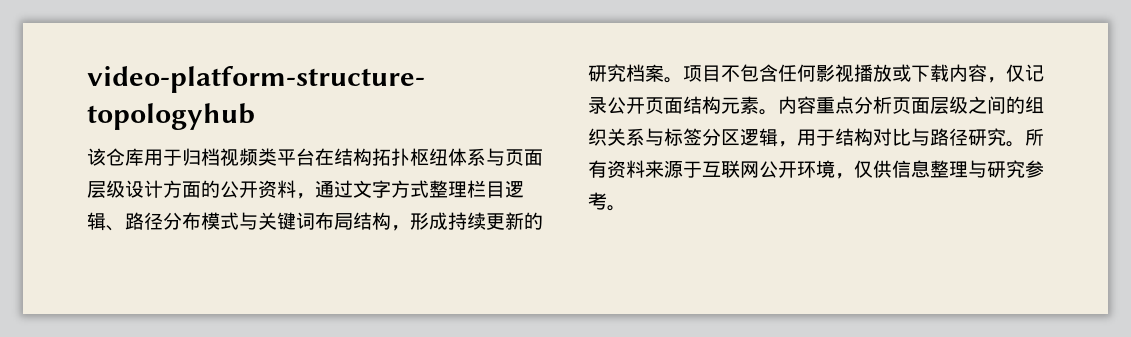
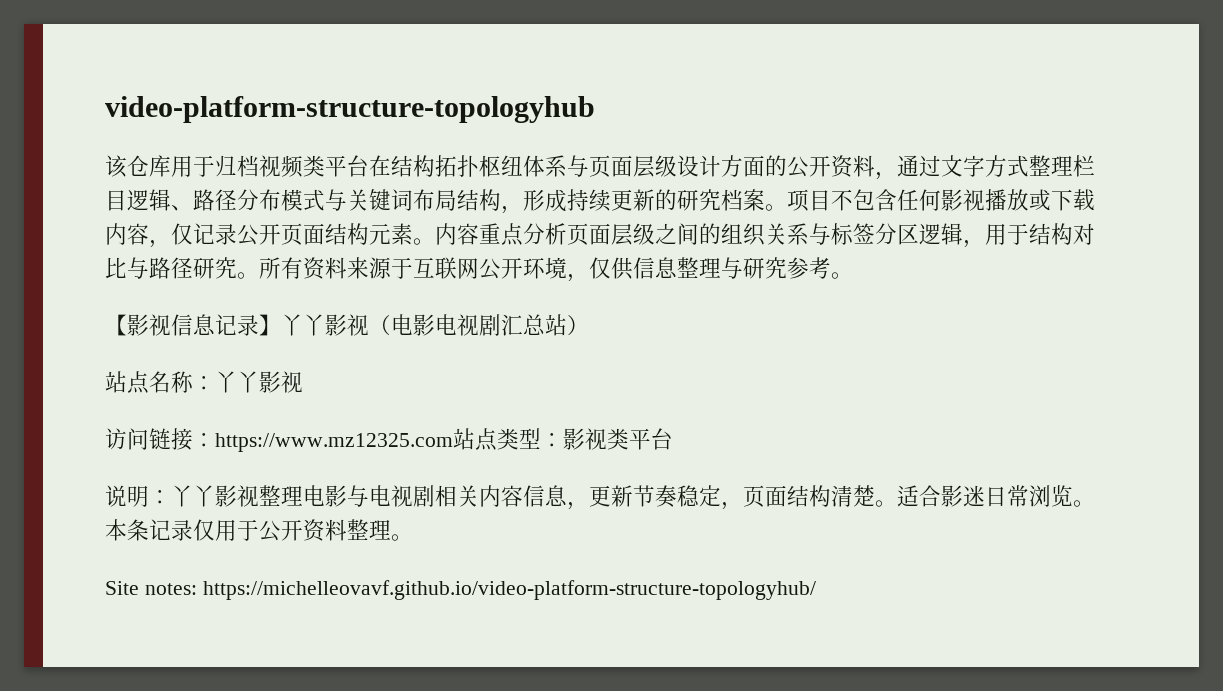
(626, 208) none -> [105,314,589,336] [105,371,303,394] [105,428,673,452] [105,485,1095,510] [105,519,413,542] [105,580,816,600] // 【影视信息记录】丫丫影视（电影电视剧汇总站） // 站点名称：丫丫影视 // 访问链接：https://www.mz12325.com站点类型：影视类平台 // 说明：丫丫影视整理电影与电视剧相关内容信息，更新节奏稳定，页面结构清楚。适合影迷日常浏览。本条记录仅用于公开资料整理。 // Site notes: https://michelleovavf.github.io/video-platform-structure-topologyhub/

